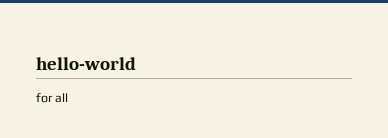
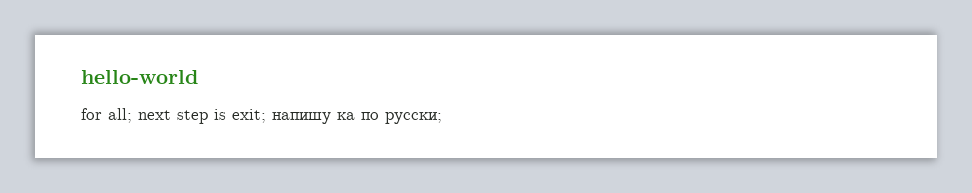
[55,93,69,103] all -> [108,108,442,124] all; next step is exit; напишу ка по русски;

